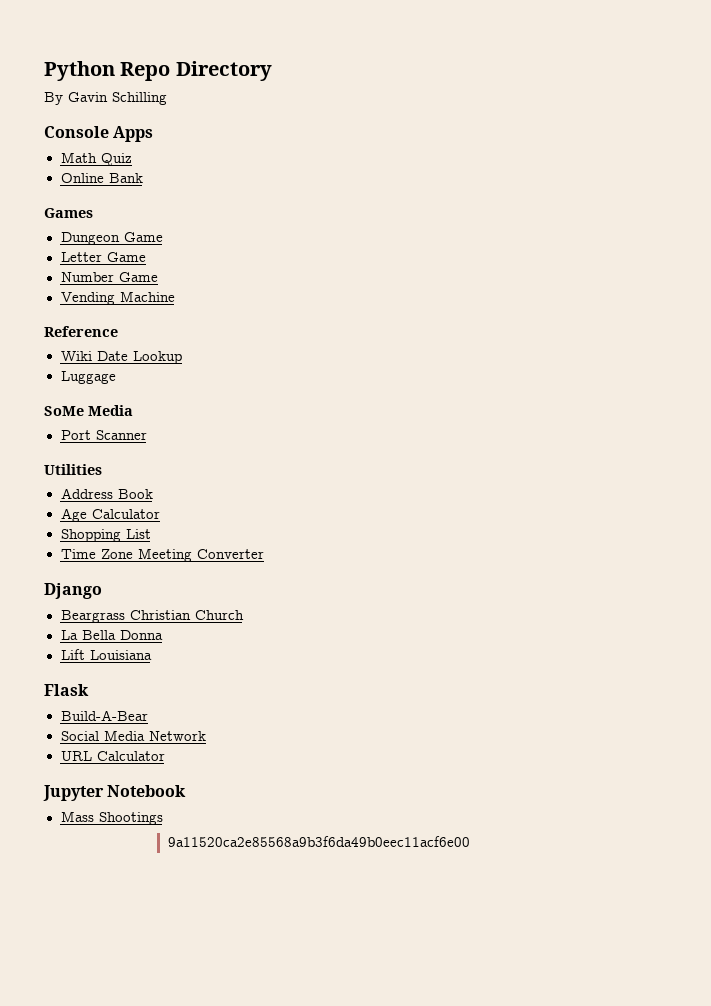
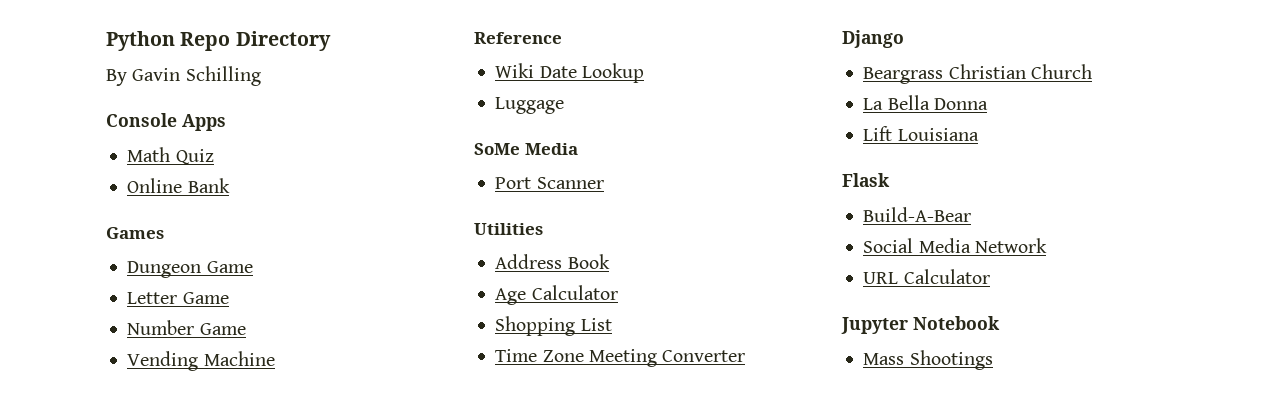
[167,836,470,847] // 9a11520ca2e85568a9b3f6da49b0eec11acf6e00 -> (993, 360) none

